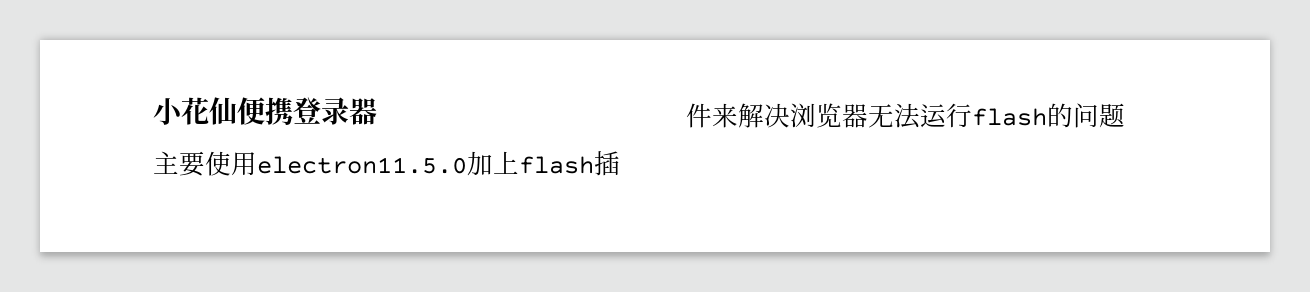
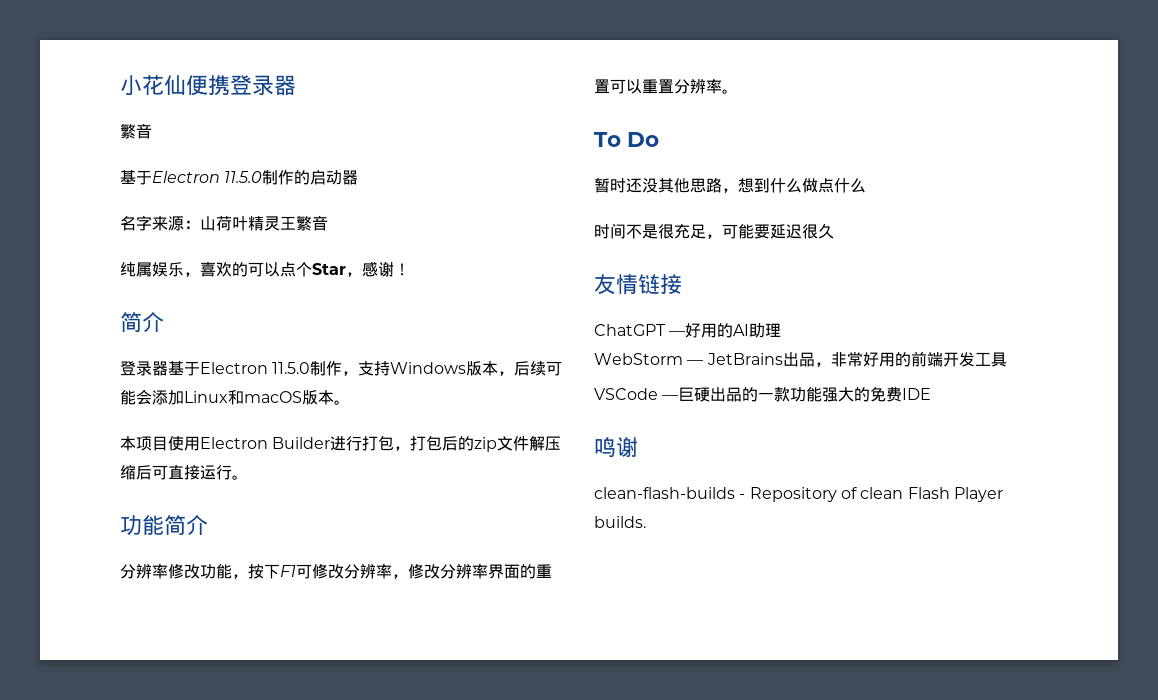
[153,151,620,177] [686,103,1125,129] 主要使用electron11.5.0加上flash插件来解决浏览器无法运行flash的问题 -> [120,123,152,139] [120,170,359,185] [120,215,328,231] [120,261,410,277] [120,312,164,333] [120,361,563,376] [120,389,350,405] [120,435,562,452] [120,465,248,480] [120,515,208,536] [120,563,552,579] [594,79,738,94] [594,132,659,147] [594,178,866,193] [594,223,834,239] [594,274,682,295] [594,323,782,338] [594,351,1007,367] [594,387,932,402] [594,437,638,458] [594,487,1003,502] [594,516,646,528] 繁音 // 基于Electron 11.5.0制作的启动器 // 名字来源：山荷叶精灵王繁音 // 纯属娱乐，喜欢的可以点个Star，感谢！ // 简介 // 登录器基于Electron 11.5.0制作，支持Windows版本，后续可能会添加Linux和macOS版本。 // 本项目使用Electron Builder进行打包，打包后的zip文件解压缩后可直接运行。 // 功能简介 // 分辨率修改功能，按下F1可修改分辨率，修改分辨率界面的重置可以重置分辨率。 // To Do // 暂时还没其他思路，想到什么做点什么 // 时间不是很充足，可能要延迟很久 // 友情链接 // ChatGPT —好用的AI助理 // WebStorm — JetBrains出品，非常好用的前端开发工具 // VSCode —巨硬出品的一款功能强大的免费IDE // 鸣谢 // clean-flash-builds - Repository of clean Flash Player builds.

